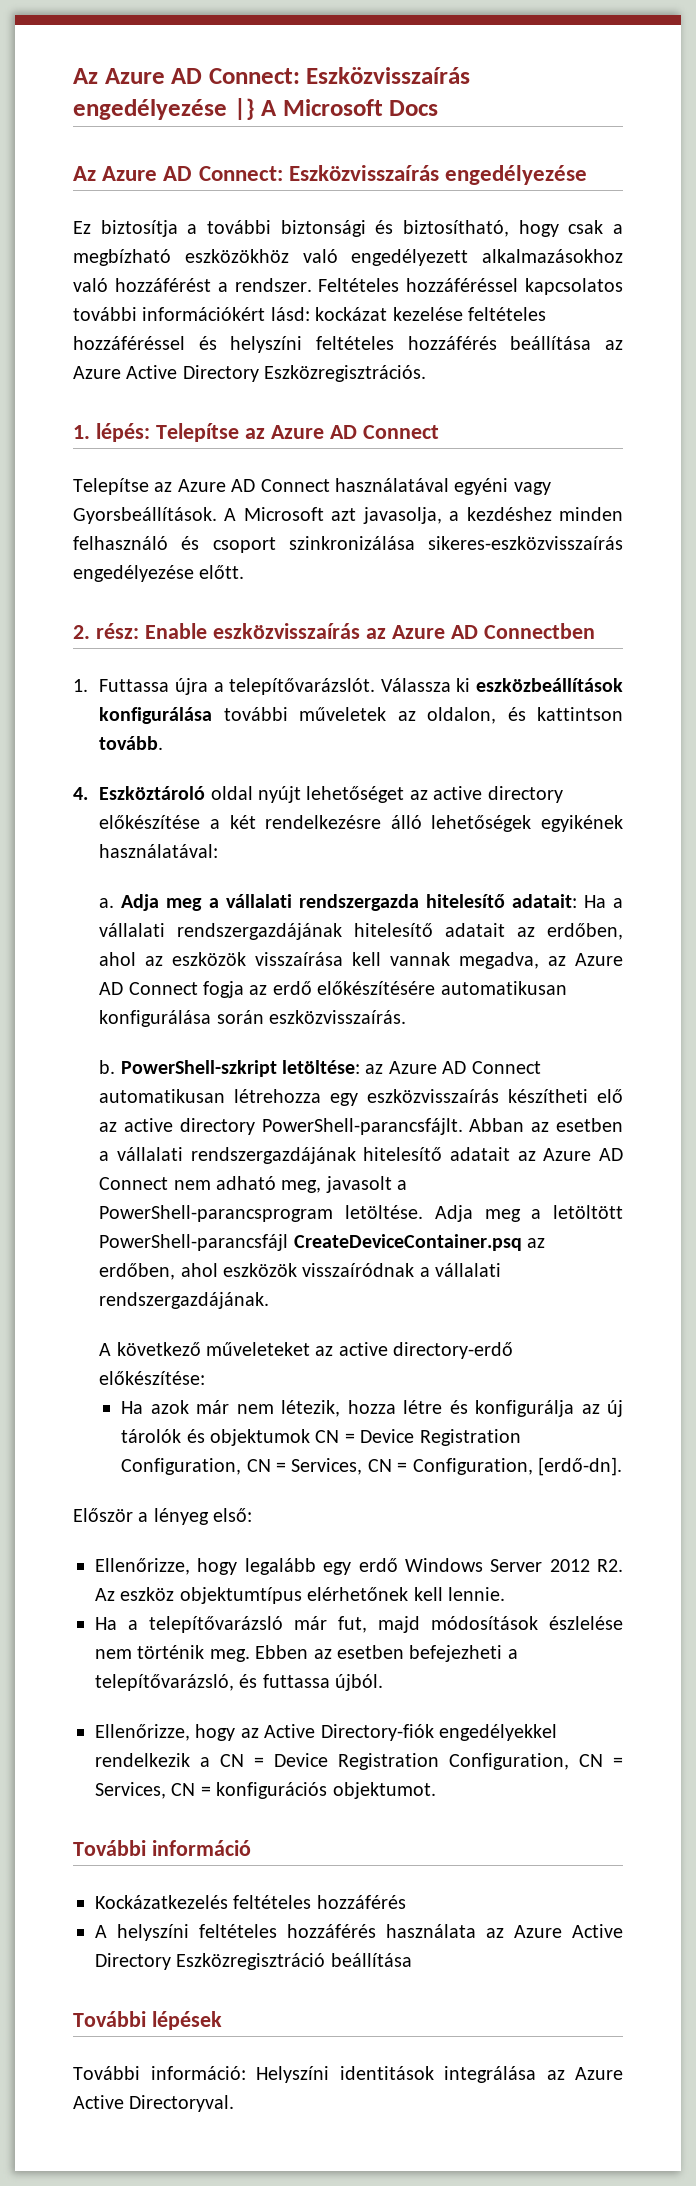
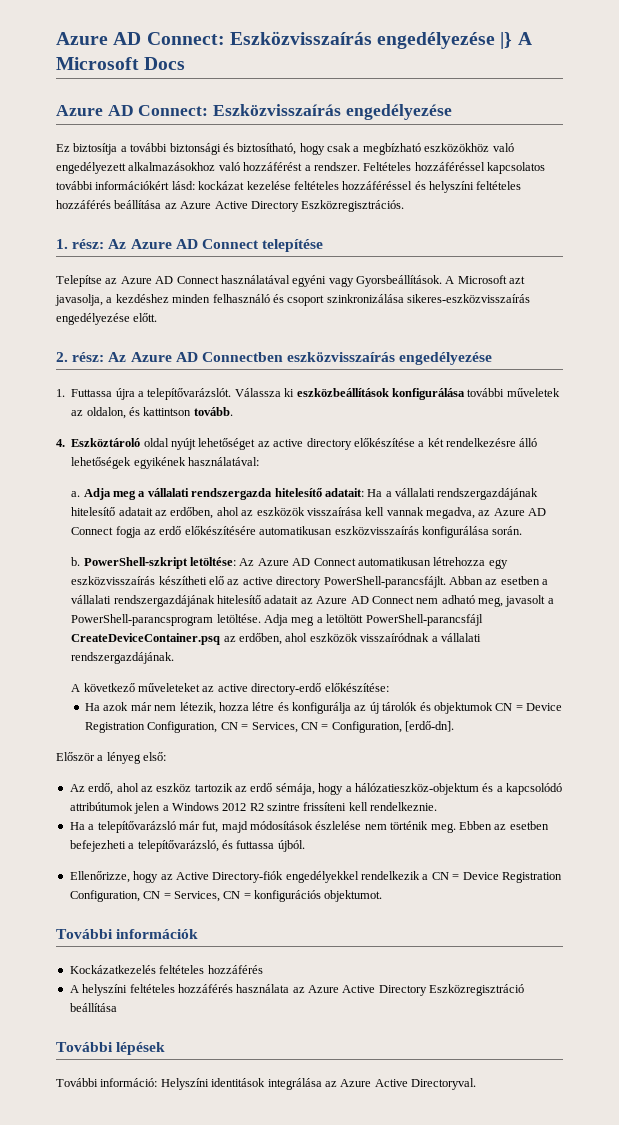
[73,68,98,84] Az -> (56, 38) none
[73,166,96,181] Az -> (186, 63) none
[95,423,439,442] lépés: Telepítse az Azure AD Connect -> [72,239,324,252] rész: Az Azure AD Connect telepítése
[144,623,386,639] Enable eszközvisszaírás az -> [108,352,127,362] Az
(595, 631) none -> [287,352,493,365] eszközvisszaírás engedélyezése
[99,1010,407,1027] konfigurálása során eszközvisszaírás. -> [334,526,523,538] eszközvisszaírás konfigurálása során.
[365,1064,384,1074] az -> [239,558,255,566] Az
[95,1558,623,1575] [95,1587,505,1604] Ellenőrizze, hogy legalább egy erdő Windows Server 2012 R2. Az eszköz objektumtípus elérhetőnek kell lennie. -> [69,783,562,795] [69,802,438,814] Az erdő, ahol az eszköz tartozik az erdő sémája, hogy a hálózatieszköz-objektum és a kapcsolódó attribútumok jelen a Windows 2012 R2 szintre frissíteni kell rendelkeznie.
[151,1840,251,1856] információ -> [116,929,199,939] információk

